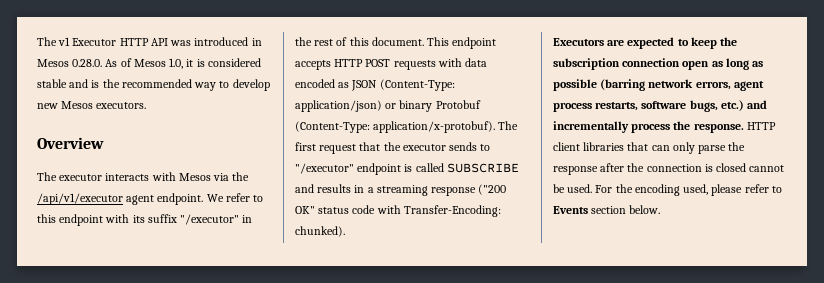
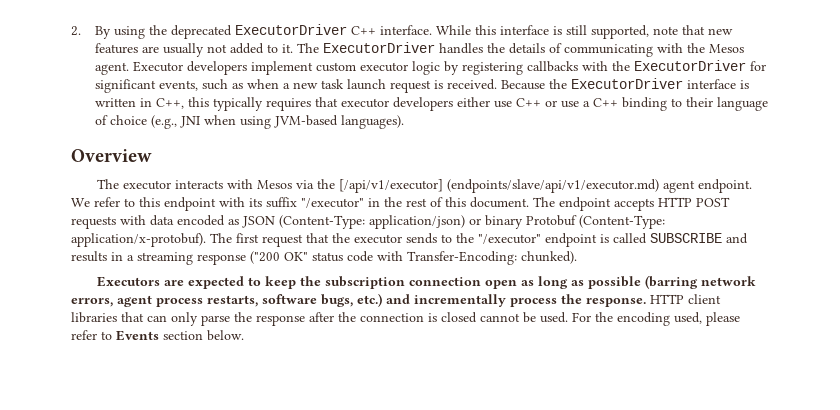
[37,37,262,46] [37,58,261,69] [37,79,270,91] [37,101,147,109] The v1 Executor HTTP API was introduced in Mesos 0.28.0. As of Mesos 1.0, it is considered stable and is the recommended way to develop new Mesos executors. -> [71,24,733,39] [94,42,744,57] [94,60,766,75] [94,78,749,93] [94,97,768,111] [94,115,404,129] 2. By using the deprecated ExecutorDriver C++ interface. While this interface is still supported, note that new features are usually not added to it. The ExecutorDriver handles the details of communicating with the Mesos agent. Executor developers implement custom executor logic by registering callbacks with the ExecutorDriver for significant events, such as when a new task launch request is received. Because the ExecutorDriver interface is written in C++, this typically requires that executor developers either use C++ or use a C++ binding to their language of choice (e.g., JNI when using JVM-based languages).
[37,193,123,205] /api/v1/executor -> [338,179,659,193] [/api/v1/executor] (endpoints/slave/api/v1/executor.md)
[427,37,450,46] This -> [533,197,555,207] The
(491, 147) none -> [456,233,474,243] the

